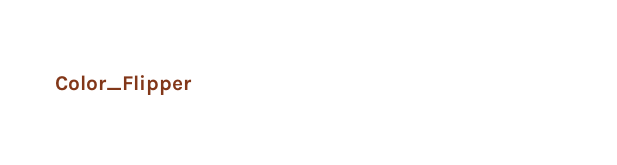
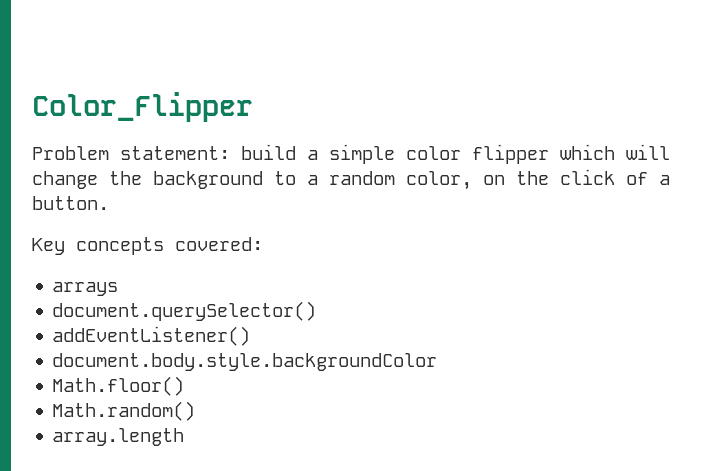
(192, 85) none -> [32,144,670,164] [32,169,670,190] [32,196,109,210] [32,237,263,255] [52,282,119,296] [52,301,317,321] [52,326,251,346] [52,353,438,371] [52,376,185,396] [52,401,196,421] [52,428,185,446] // Problem statement: build a simple color flipper which will change the background to a random color, on the click of a button. // Key concepts covered: // arrays // document.querySelector() // addEventListener() // document.body.style.backgroundColor // Math.floor() // Math.random() // array.length

